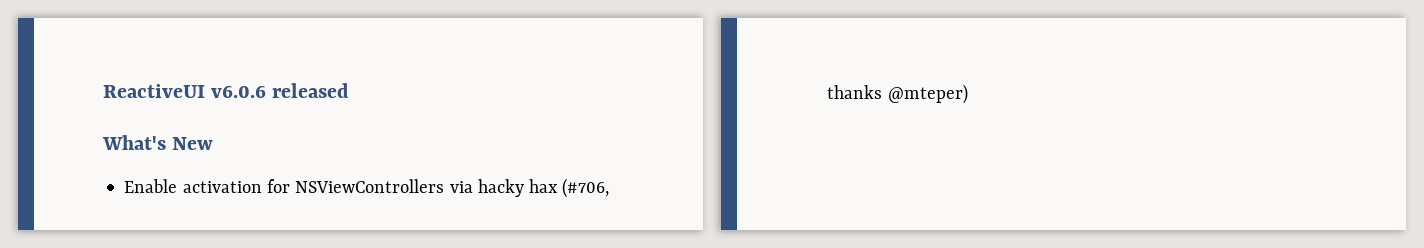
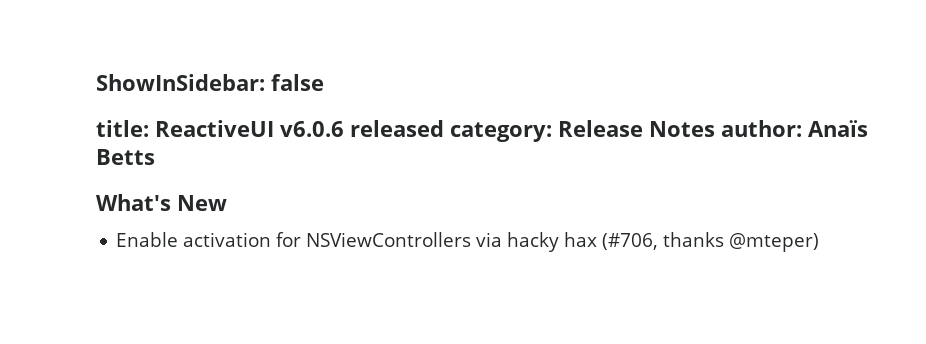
(103, 91) none -> [96,74,324,91] [96,120,149,137] ShowInSidebar: false // title:
(350, 90) none -> [450,120,868,142] [96,149,155,165] category: Release Notes author: Anaïs Betts

